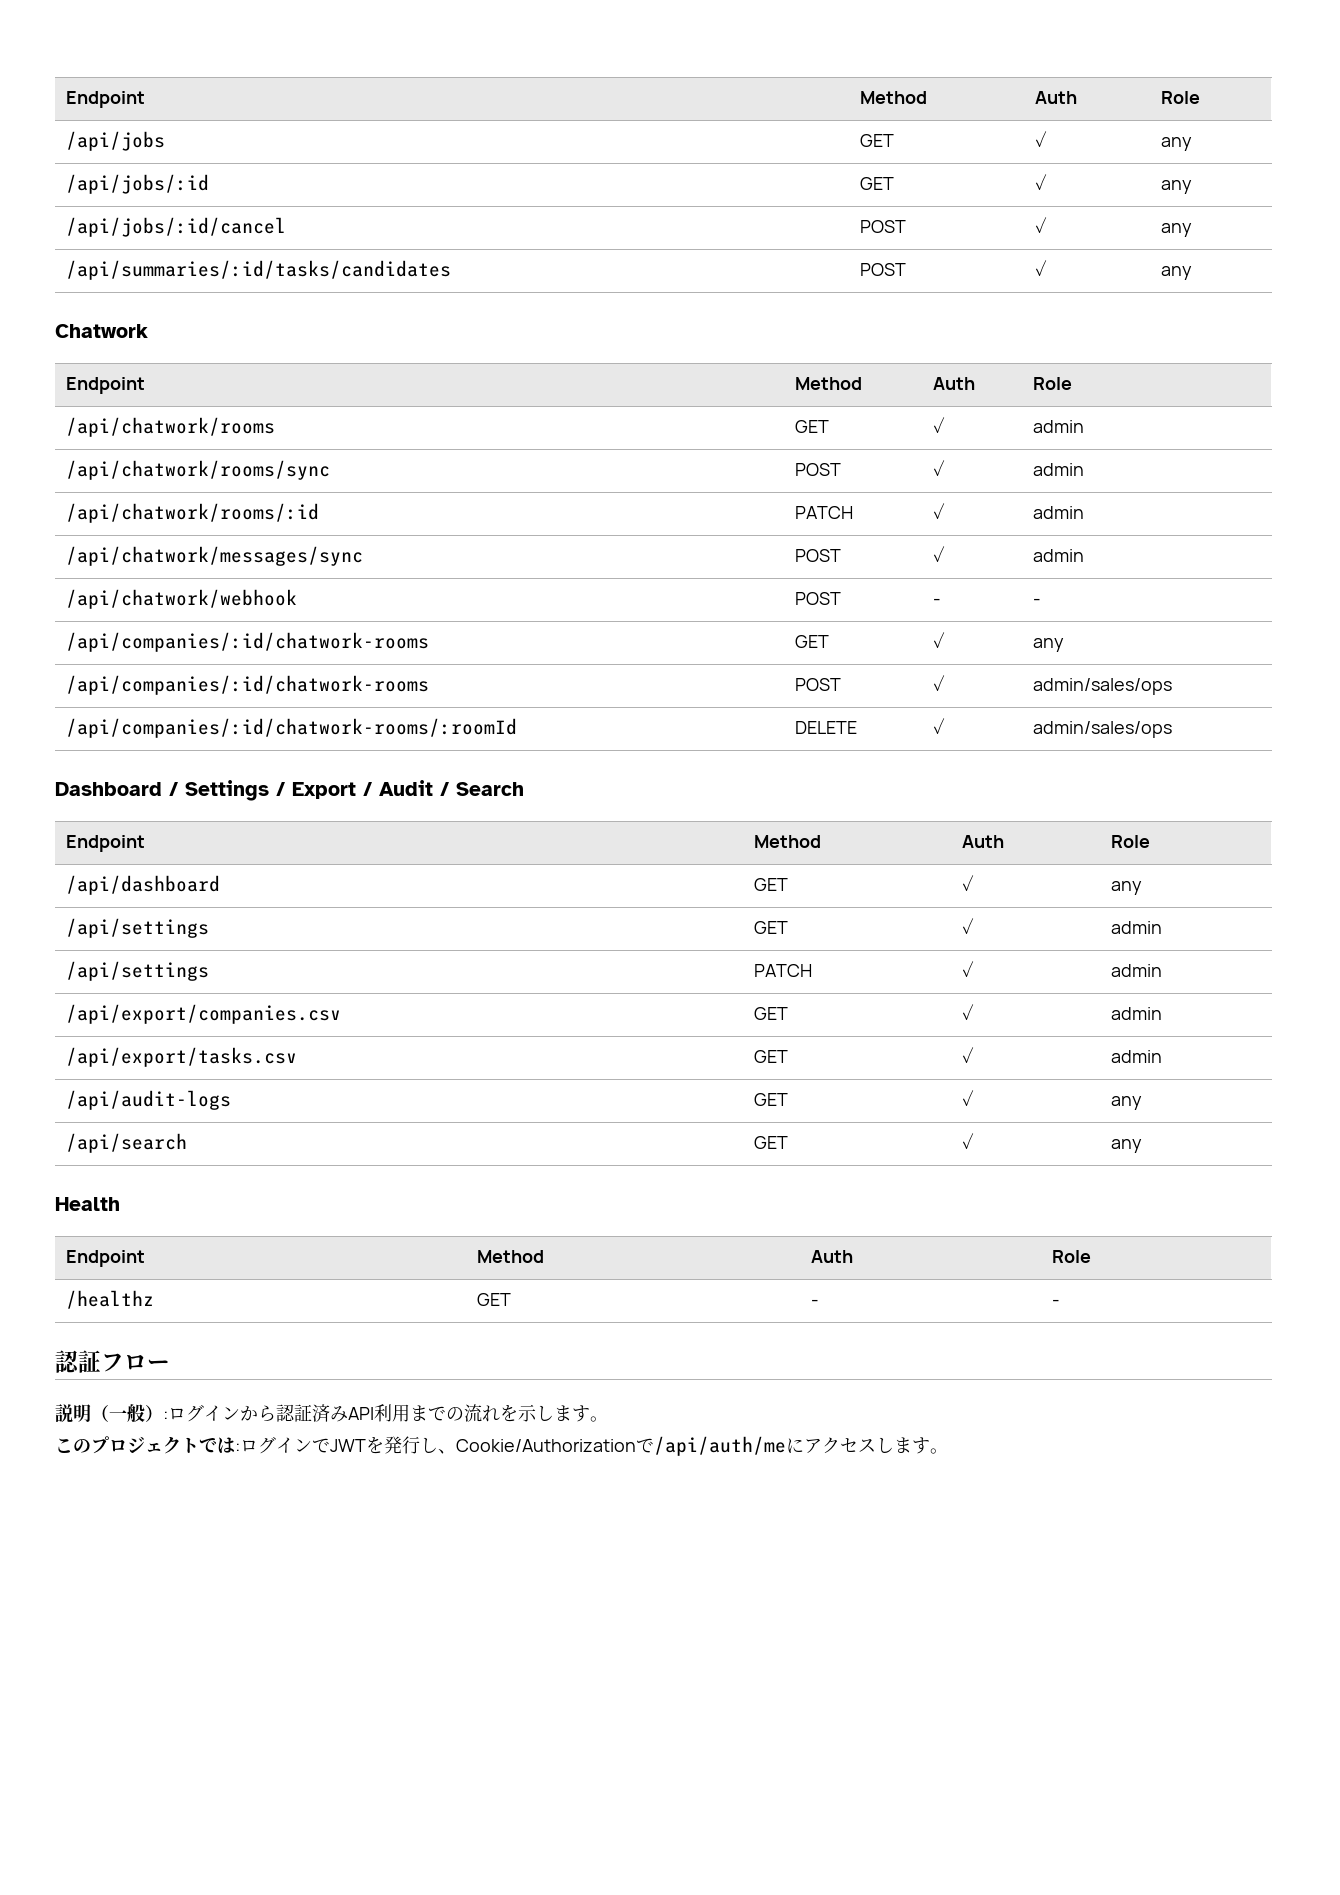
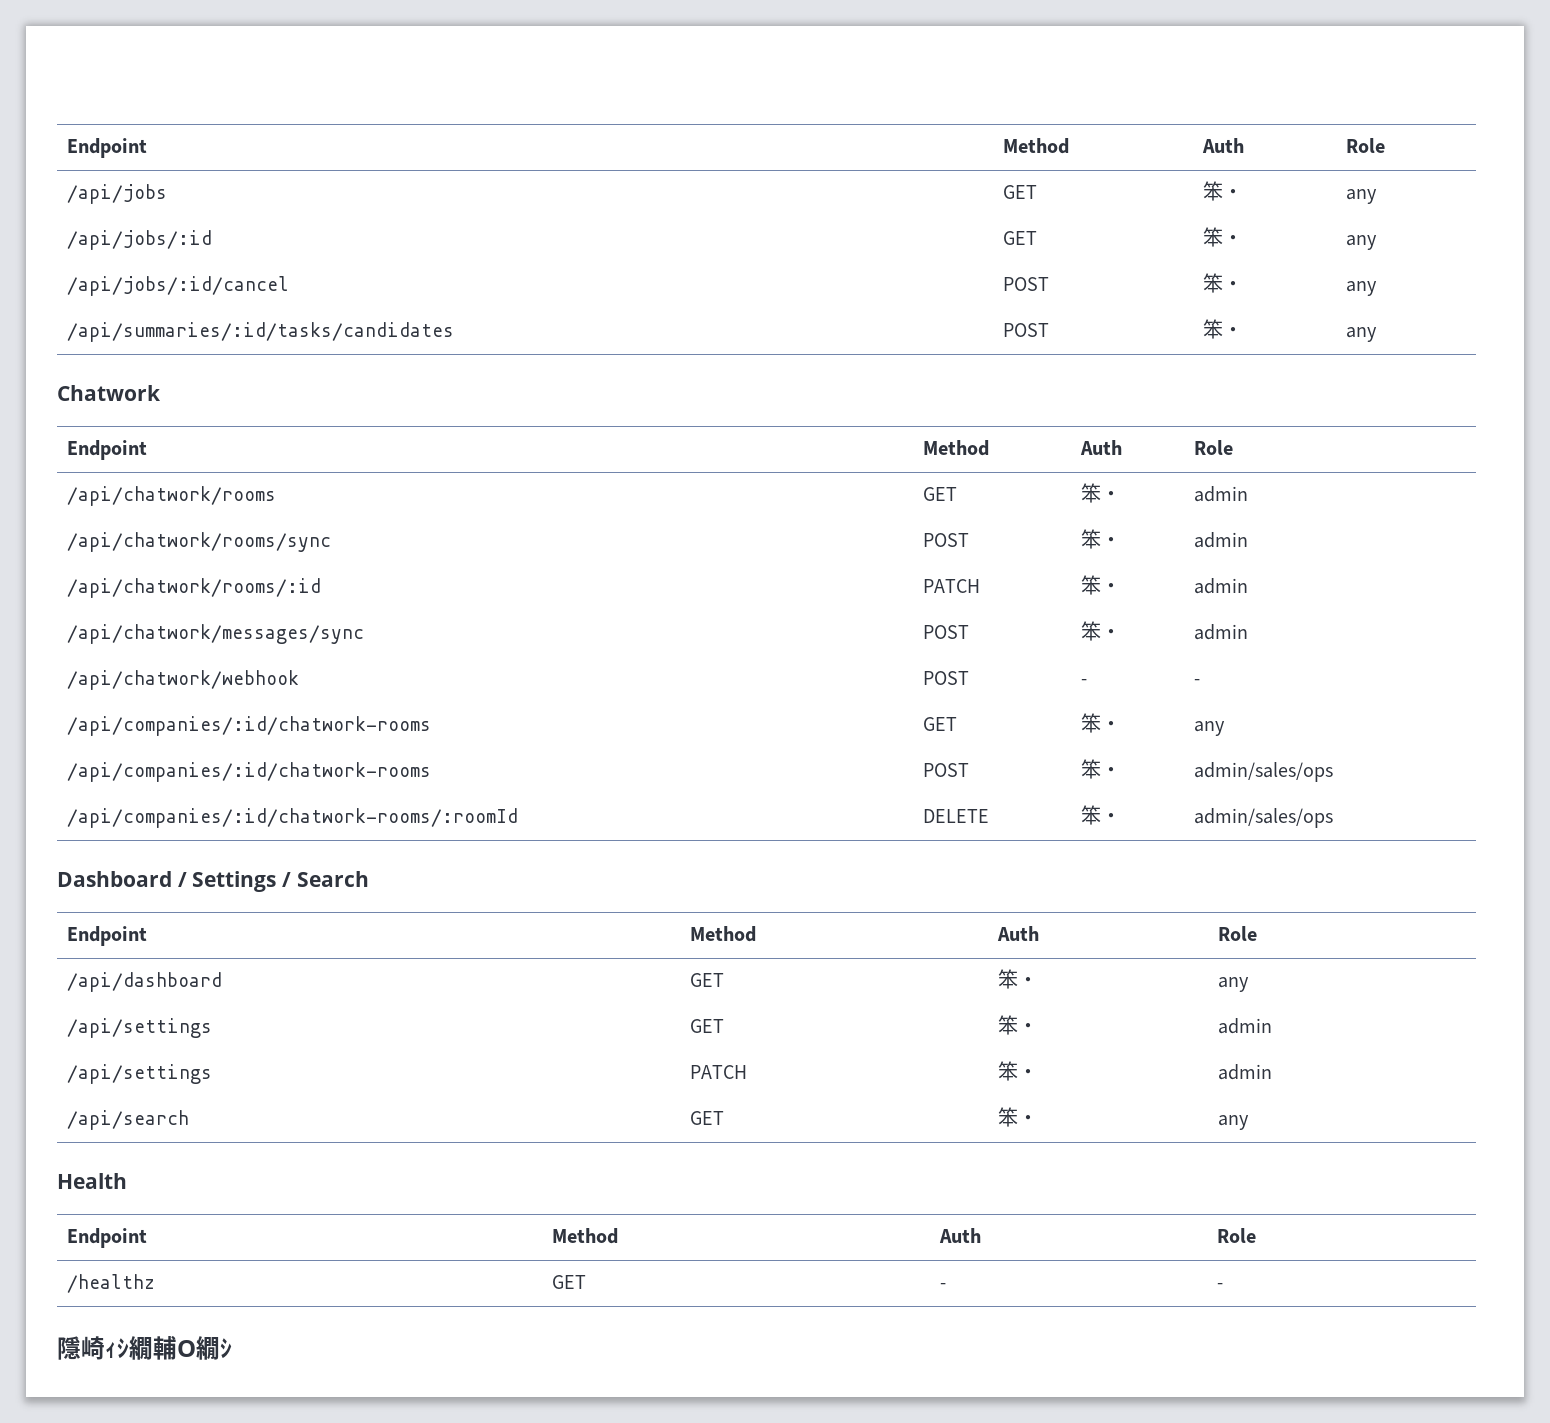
[1034,131,1047,147] ✓ -> [1203,181,1244,201] 笨・
[1034,174,1047,190] ✓ -> [1203,227,1244,247] 笨・
[1034,217,1047,233] ✓ -> [1203,273,1244,293] 笨・
[1034,260,1047,276] ✓ -> [1203,319,1244,339] 笨・
[932,417,945,433] ✓ -> [1081,483,1122,503] 笨・
[932,460,945,476] ✓ -> [1081,529,1122,549] 笨・
[932,503,945,519] ✓ -> [1081,575,1122,595] 笨・
[932,546,945,562] ✓ -> [1081,621,1122,641] 笨・
[932,632,945,648] ✓ -> [1081,713,1122,733] 笨・
[932,675,945,691] ✓ -> [1081,759,1122,779] 笨・
[932,718,945,734] ✓ -> [1081,805,1122,825] 笨・
[292,780,449,799] Export / Audit / -> (292, 879) none
[961,875,974,891] ✓ -> [998,969,1039,989] 笨・
[961,918,974,934] ✓ -> [998,1015,1039,1035] 笨・
[961,961,974,977] [1110,964,1162,977] [65,1004,341,1024] [753,1007,788,1020] [961,1004,974,1020] [1110,1007,1162,1020] [65,1047,297,1067] [753,1050,788,1063] [961,1047,974,1063] [1110,1050,1162,1063] [65,1090,231,1110] [753,1093,788,1106] [961,1090,974,1106] [1110,1096,1142,1110] ✓ | admin // /api/export/companies.csv | GET | ✓ | admin // /api/export/tasks.csv | GET | ✓ | admin // /api/audit-logs | GET | ✓ | any -> [998,1061,1039,1081] [1218,1064,1273,1080] 笨・ | admin
[961,1133,974,1149] ✓ -> [998,1107,1039,1127] 笨・
[55,1350,170,1373] [55,1404,608,1423] [55,1436,948,1456] 認証フロー // 説明（一般）:ログインから認証済みAPI利用までの流れを示します。 // このプロジェクトでは:ログインでJWTを発行し、Cookie/Authorizationで/api/auth/meにアクセスします。 -> [57,1335,232,1360] 隱崎ｨｼ繝輔Ο繝ｼ

